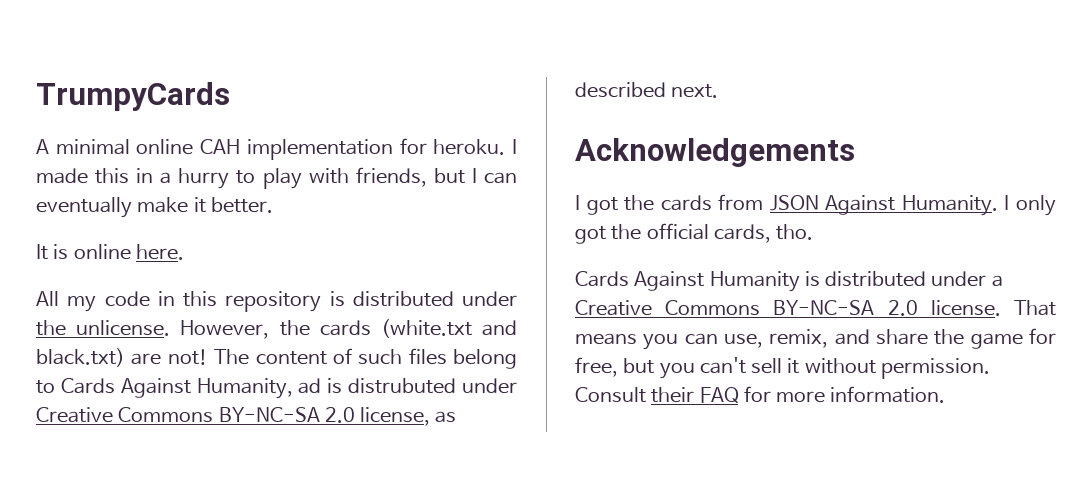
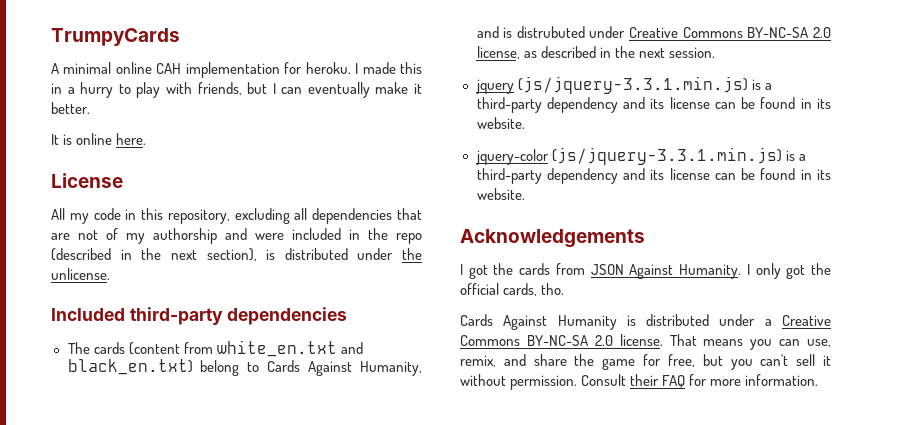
(184, 252) none -> [51,173,123,188] // License
[225,291,322,312] repository -> [167,208,422,224] [51,228,422,244] [51,248,257,261] repository, excluding all dependencies that are not of my authorship and were included in the repo (described in the next section),
[180,319,518,339] [36,348,447,367] However, the cards (white.txt and black.txt) are not! The content of such files -> [51,307,348,325] [67,340,363,357] [67,359,193,375] // Included third-party dependencies // The cards (content from white_en.txt and black_en.txt)
[298,378,322,394] ad -> [476,26,499,38] and
[671,84,719,98] next. -> [599,46,715,58] [475,76,772,94] [476,97,831,113] [476,117,525,129] [475,147,806,165] [476,168,831,184] [476,188,525,200] in the next session. // jquery (js/jquery-3.3.1.min.js) is a third-party dependency and its license can be found in its website. // jquery-color (js/jquery-3.3.1.min.js) is a third-party dependency and its license can be found in its website.

